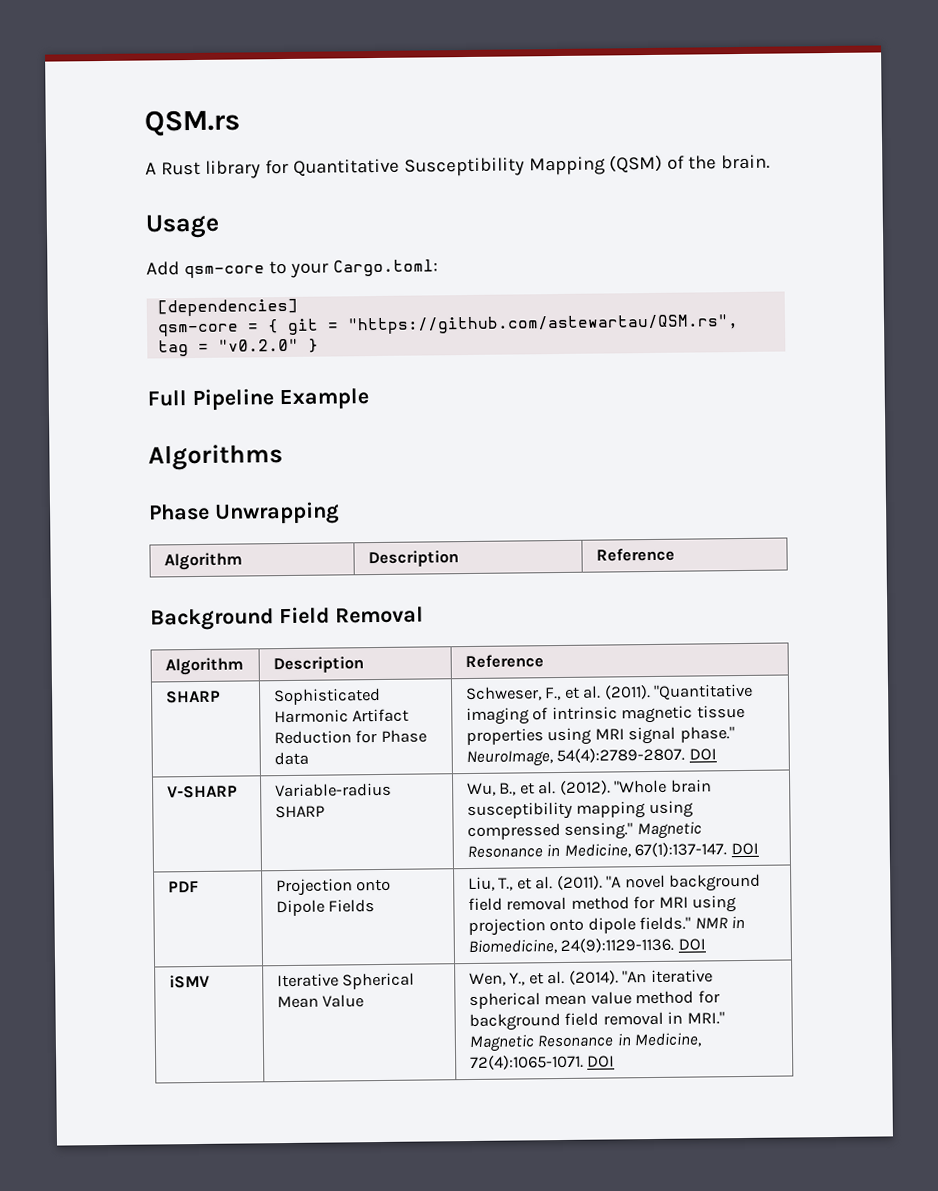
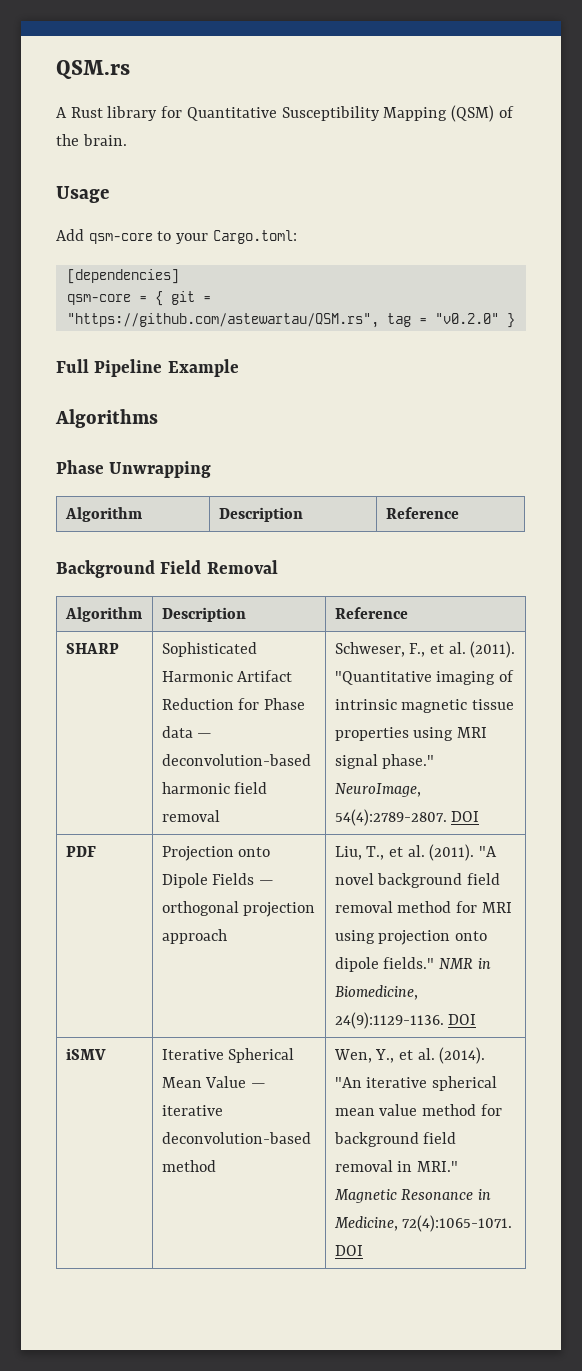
(309, 758) none -> [197,733,213,738] [161,754,311,766] [161,782,268,794] [161,810,220,822] — deconvolution-based harmonic field removal
[166,785,238,799] [274,782,392,798] [274,805,325,819] [466,779,712,797] [466,800,694,821] [466,821,702,841] [466,842,759,859] // V-SHARP | Variable-radius SHARP | Wu, B., et al. (2012). "Whole brain susceptibility mapping using compressed sensing." Magnetic Resonance in Medicine, 67(1):137-147. DOI -> (480, 816) none
(376, 906) none -> [259,880,275,885] [161,901,316,917] [161,929,227,944] — orthogonal projection approach
(365, 1001) none -> [251,1083,267,1088] [161,1105,223,1116] [161,1132,311,1144] [161,1160,216,1172] — iterative deconvolution-based method

